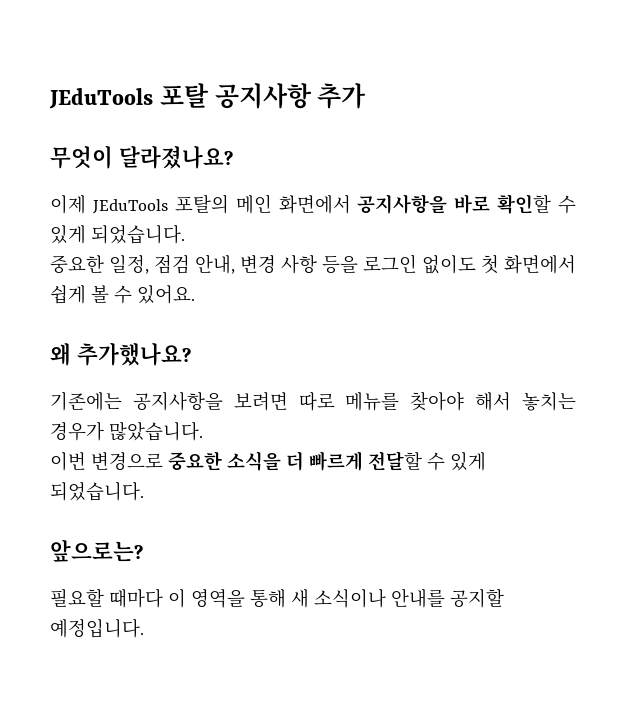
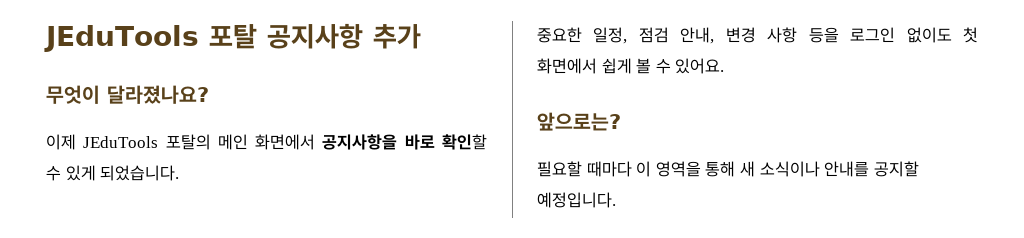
[50,342,191,366] [50,391,577,411] [50,421,203,441] [50,451,486,471] [50,481,144,501] // 왜 추가했나요? // 기존에는 공지사항을 보려면 따로 메뉴를 찾아야 해서 놓치는 경우가 많았습니다. // 이번 변경으로 중요한 소식을 더 빠르게 전달할 수 있게 되었습니다. -> (725, 66) none

